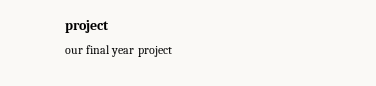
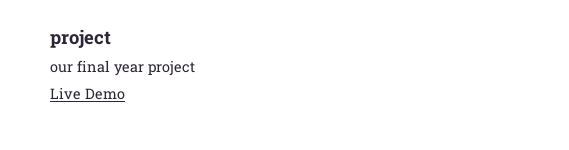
(172, 51) none -> [50,87,125,100] // Live Demo

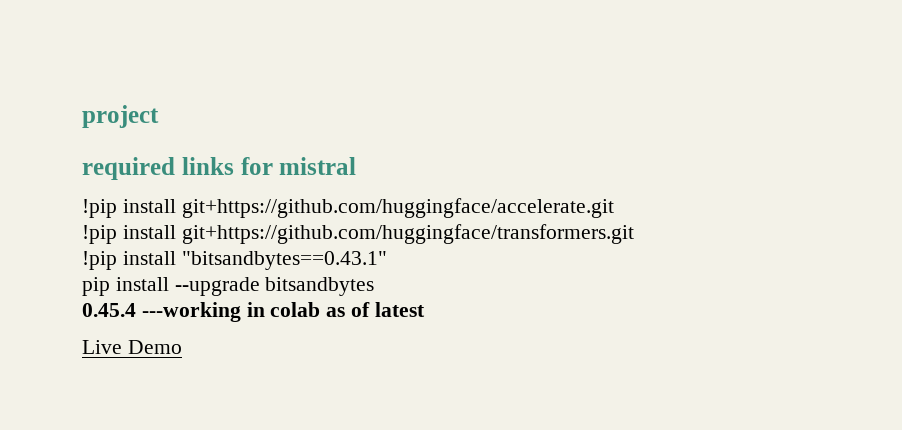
[50,29,111,48] [50,60,195,76] project // our final year project -> [82,105,159,128] [82,157,357,180] [82,198,614,218] [82,224,634,244] [82,251,387,270] [82,277,375,296] [82,302,425,322] project // required links for mistral // !pip install git+https://github.com/huggingface/accelerate.git // !pip install git+https://github.com/huggingface/transformers.git // !pip install "bitsandbytes==0.43.1" // pip install --upgrade bitsandbytes // 0.45.4 ---working in colab as of latest

